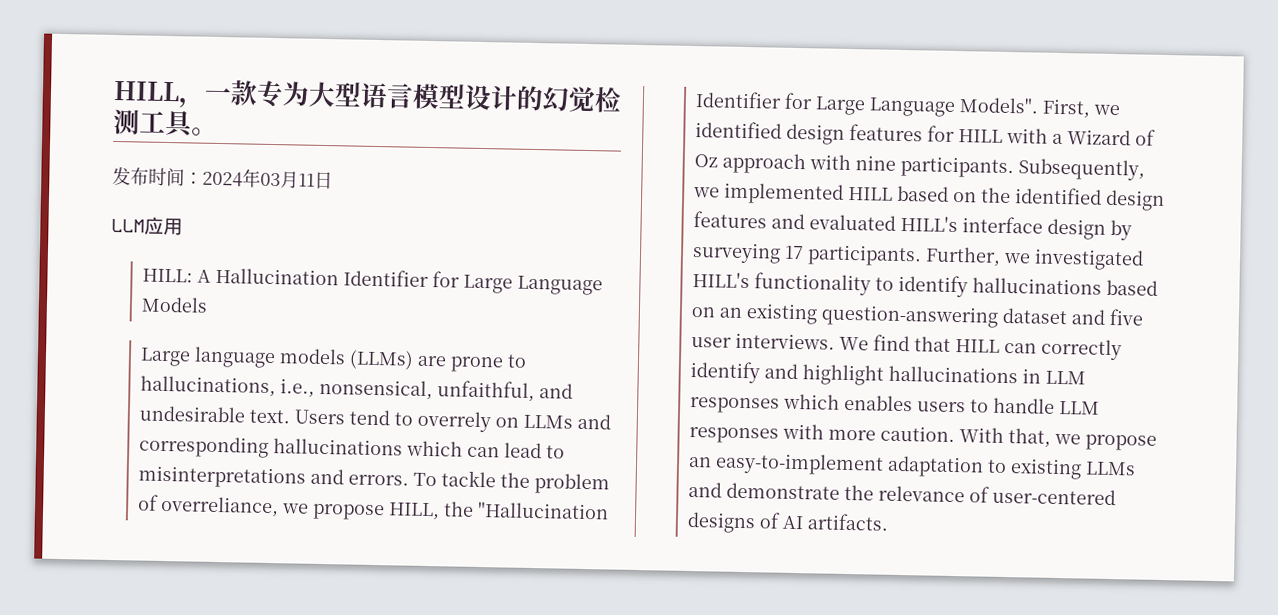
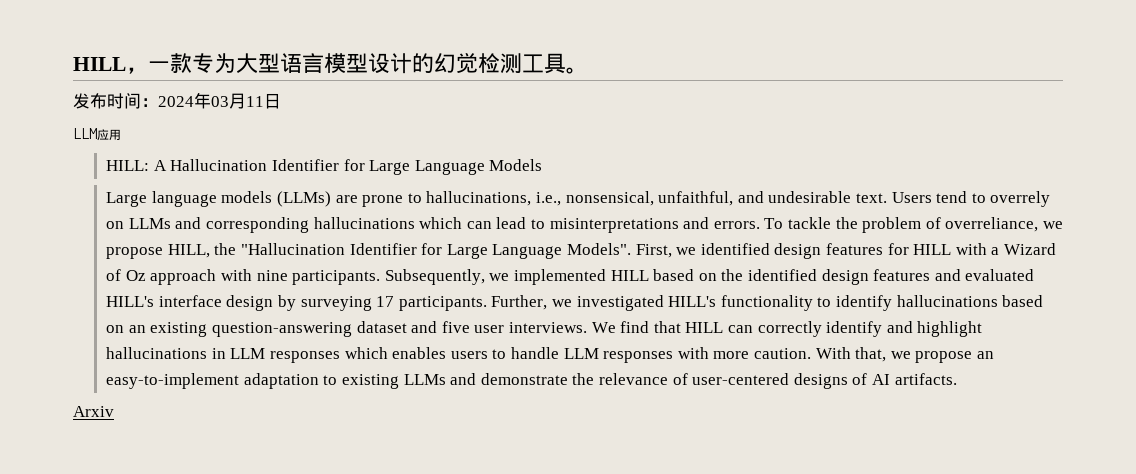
(890, 522) none -> [73,406,114,417] // Arxiv

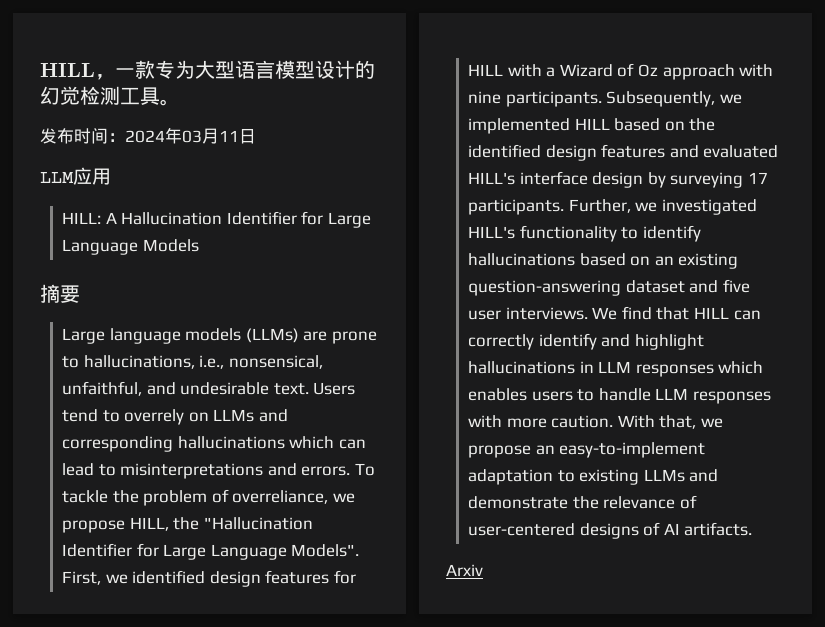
(543, 165) none -> [40,284,80,303] // 摘要

